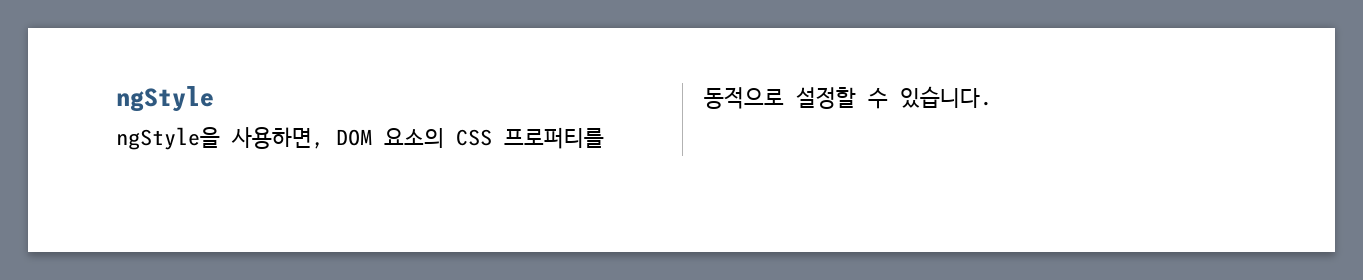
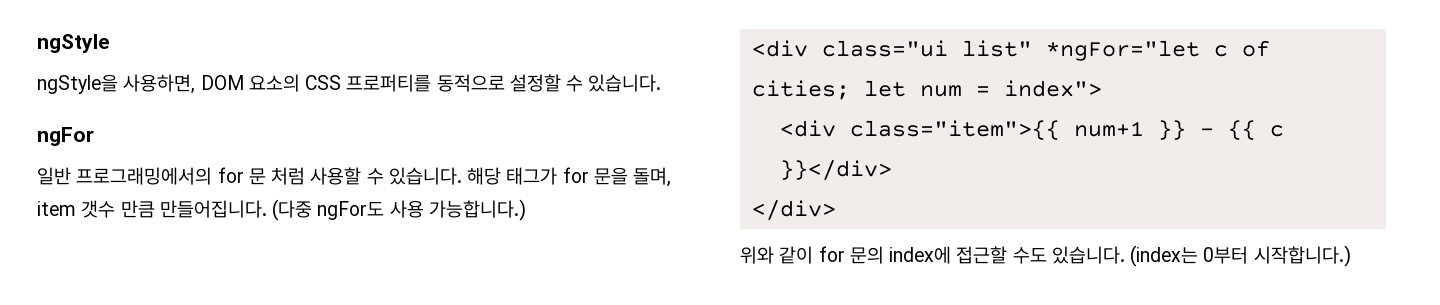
(992, 97) none -> [37,127,94,146] [37,167,672,187] [37,199,526,221] [751,40,1270,61] [751,80,1102,100] [779,120,1284,140] [779,160,892,181] [751,200,836,221] [740,245,1351,267] // ngFor // 일반 프로그래밍에서의 for 문 처럼 사용할 수 있습니다. 해당 태그가 for 문을 돌며, item 갯수 만큼 만들어집니다. (다중 ngFor도 사용 가능합니다.) // <div class="ui list" *ngFor="let c of cities; let num = index"> // <div class="item">{{ num+1 }} - {{ c }}</div> // </div> // 위와 같이 for 문의 index에 접근할 수도 있습니다. (index는 0부터 시작합니다.)

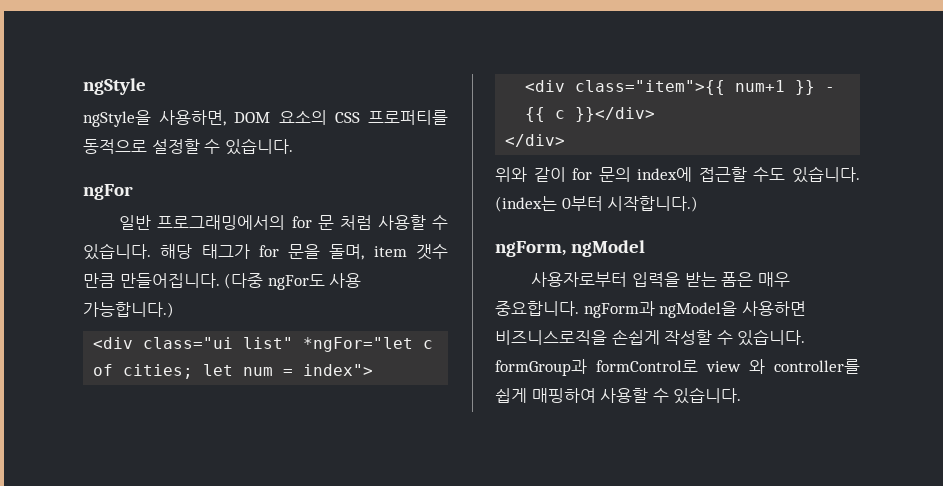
(1351, 256) none -> [495,240,645,257] [531,272,790,287] [495,301,806,318] [495,329,806,346] [495,359,860,376] [495,387,742,404] // ngForm, ngModel // 사용자로부터 입력을 받는 폼은 매우 중요합니다. ngForm과 ngModel을 사용하면 비즈니스로직을 손쉽게 작성할 수 있습니다. formGroup과 formControl로 view 와 controller를 쉽게 매핑하여 사용할 수 있습니다.

